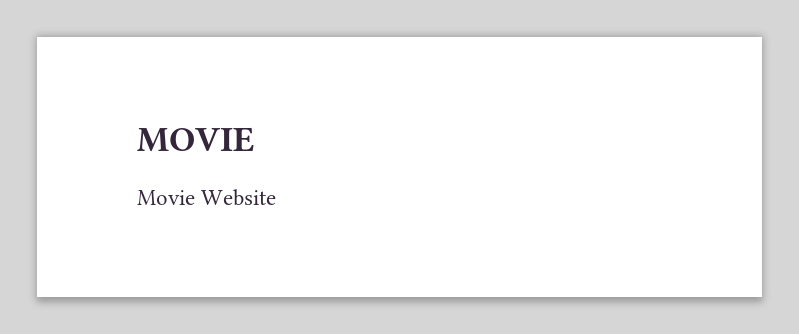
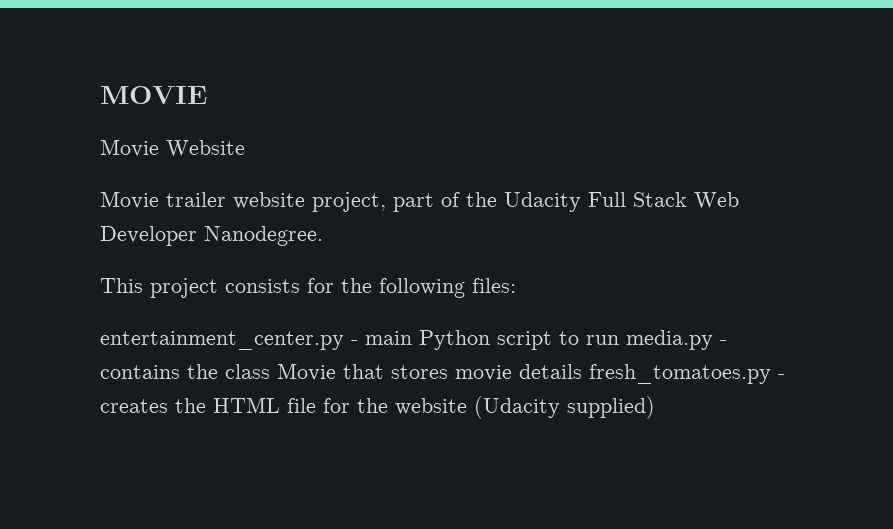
(277, 197) none -> [100,191,739,212] [100,226,323,246] [100,278,516,298] [100,330,727,350] [100,363,785,384] [100,396,655,419] // Movie trailer website project, part of the Udacity Full Stack Web Developer Nanodegree. // This project consists for the following files: // entertainment_center.py - main Python script to run media.py - contains the class Movie that stores movie details fresh_tomatoes.py - creates the HTML file for the website (Udacity supplied)

